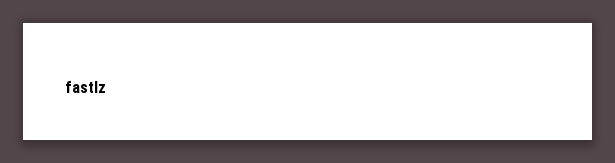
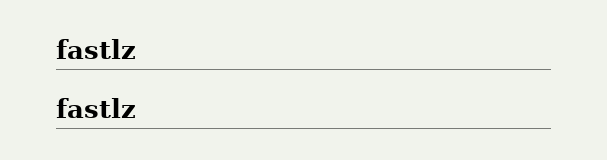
[65,81,106,93] fastlz -> [56,39,136,59] [56,98,136,118] fastlz // fastlz

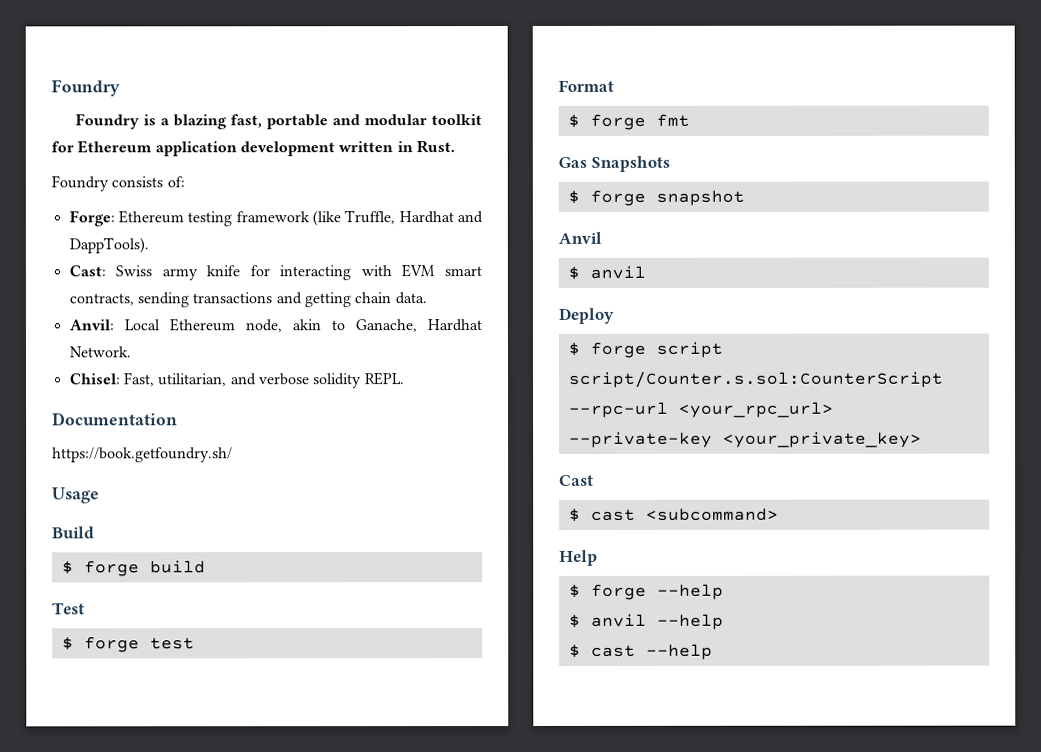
[56,39,136,59] [56,98,136,118] fastlz // fastlz -> [51,79,120,97] [74,113,482,130] [51,140,455,157] [51,175,185,192] [68,210,483,227] [68,237,149,254] [68,264,483,281] [68,292,427,308] [68,318,483,333] [68,346,131,358] [68,372,405,389] [52,412,178,426] [52,447,233,463] [52,487,100,504] [52,526,95,539] [61,560,206,577] [52,602,85,615] [61,636,195,653] [558,79,614,92] [567,113,690,130] [558,155,670,172] [567,189,745,206] [558,231,602,244] [567,265,646,280] [558,307,614,324] [567,341,723,358] [567,371,944,388] [568,401,834,418] [568,431,922,448] [559,474,594,486] [568,507,779,522] [559,549,598,566] [568,583,724,600] [568,613,724,630] [568,643,713,660] Foundry // Foundry is a blazing fast, portable and modular toolkit for Ethereum application development written in Rust. // Foundry consists of: // Forge: Ethereum testing framework (like Truffle, Hardhat and DappTools). // Cast: Swiss army knife for interacting with EVM smart contracts, sending transactions and getting chain data. // Anvil: Local Ethereum node, akin to Ganache, Hardhat Network. // Chisel: Fast, utilitarian, and verbose solidity REPL. // Documentation // https://book.getfoundry.sh/ // Usage // Build // $ forge build // Test // $ forge test // Format // $ forge fmt // Gas Snapshots // $ forge snapshot // Anvil // $ anvil // Deploy // $ forge script script/Counter.s.sol:CounterScript --rpc-url <your_rpc_url> --private-key <your_private_key> // Cast // $ cast <subcommand> // Help // $ forge --help // $ anvil --help // $ cast --help

